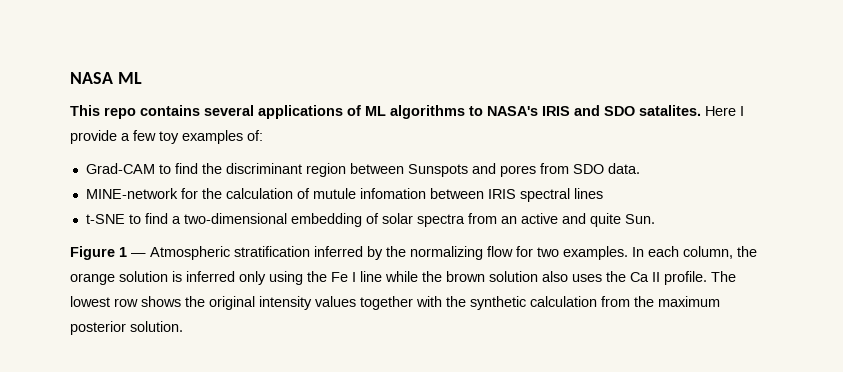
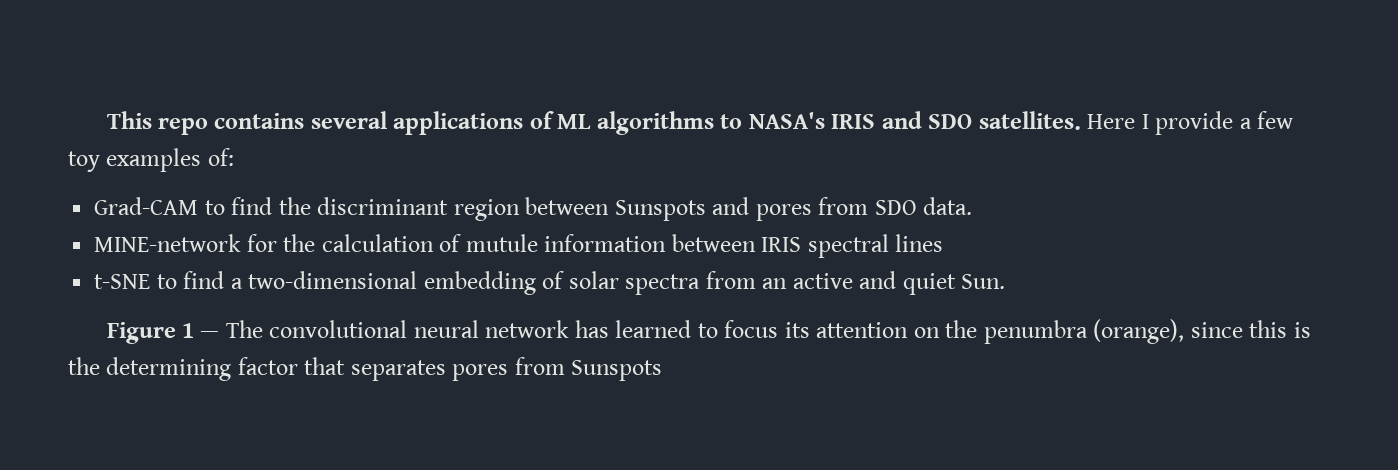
[70,72,142,84] NASA ML // -> (106, 120) none
[639,105,701,116] satalites. -> [978,111,1081,130] satellites.
[359,188,426,199] infomation -> [544,234,667,252] information
[589,213,621,227] quite -> [902,273,956,295] quiet
[150,246,757,260] [70,271,736,285] [70,296,720,310] [70,321,183,335] Atmospheric stratification inferred by the normalizing flow for two examples. In each column, the orange solution is inferred only using the Fe I line while the brown solution also uses the Ca II profile. The lowest row shows the original intensity values together with the synthetic calculation from the maximum posterior solution. -> [225,319,1311,344] [68,357,663,381] The convolutional neural network has learned to focus its attention on the penumbra (orange), since this is the determining factor that separates pores from Sunspots

